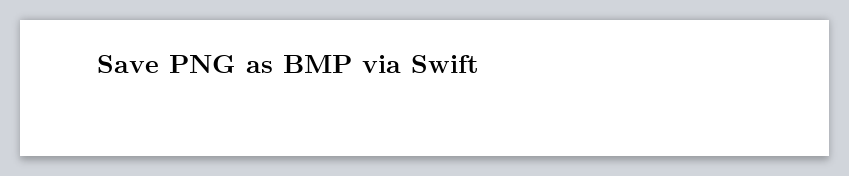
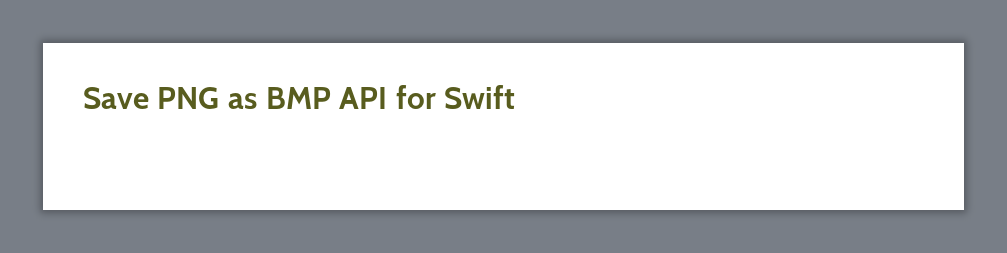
[362,55,401,73] via -> [339,85,436,109] API for

